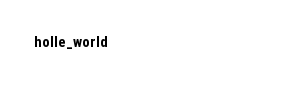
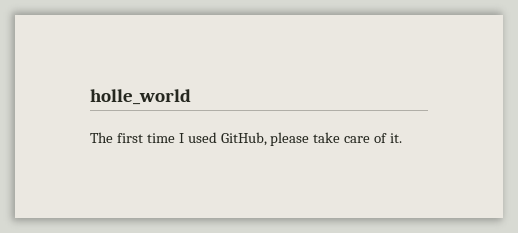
(108, 42) none -> [90,132,403,146] // The first time I used GitHub, please take care of it.

